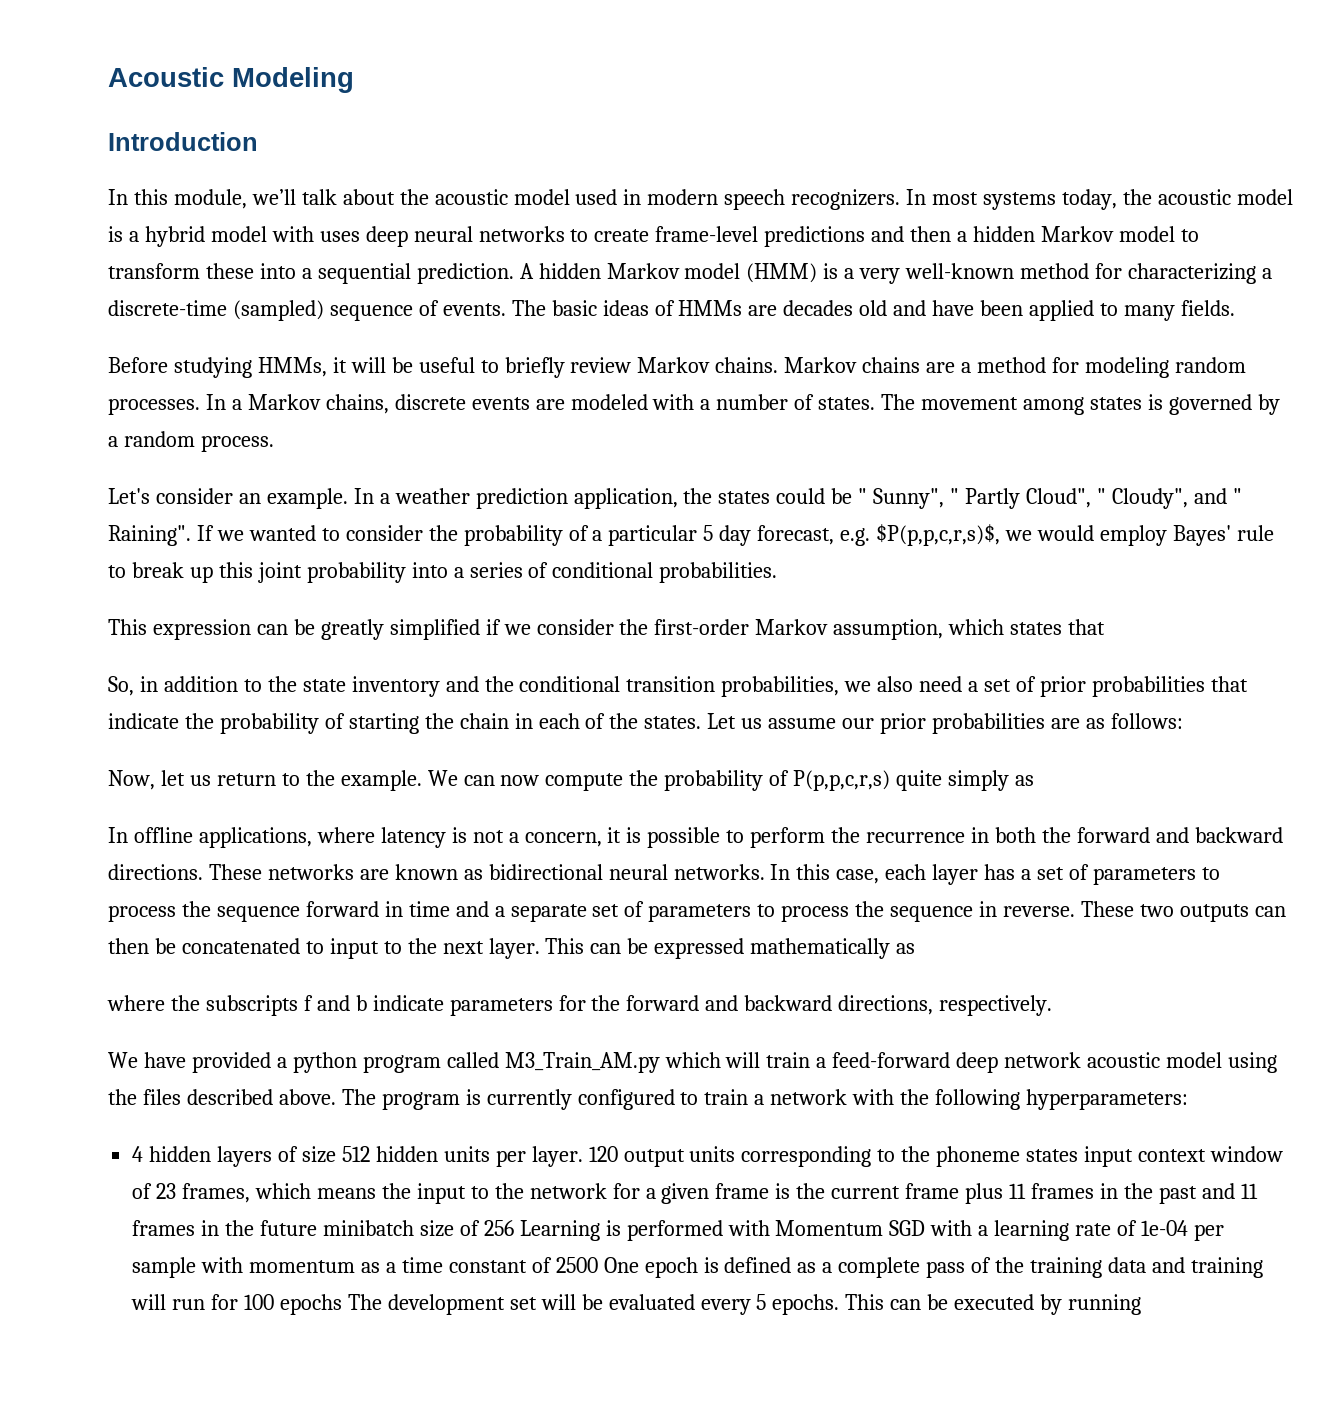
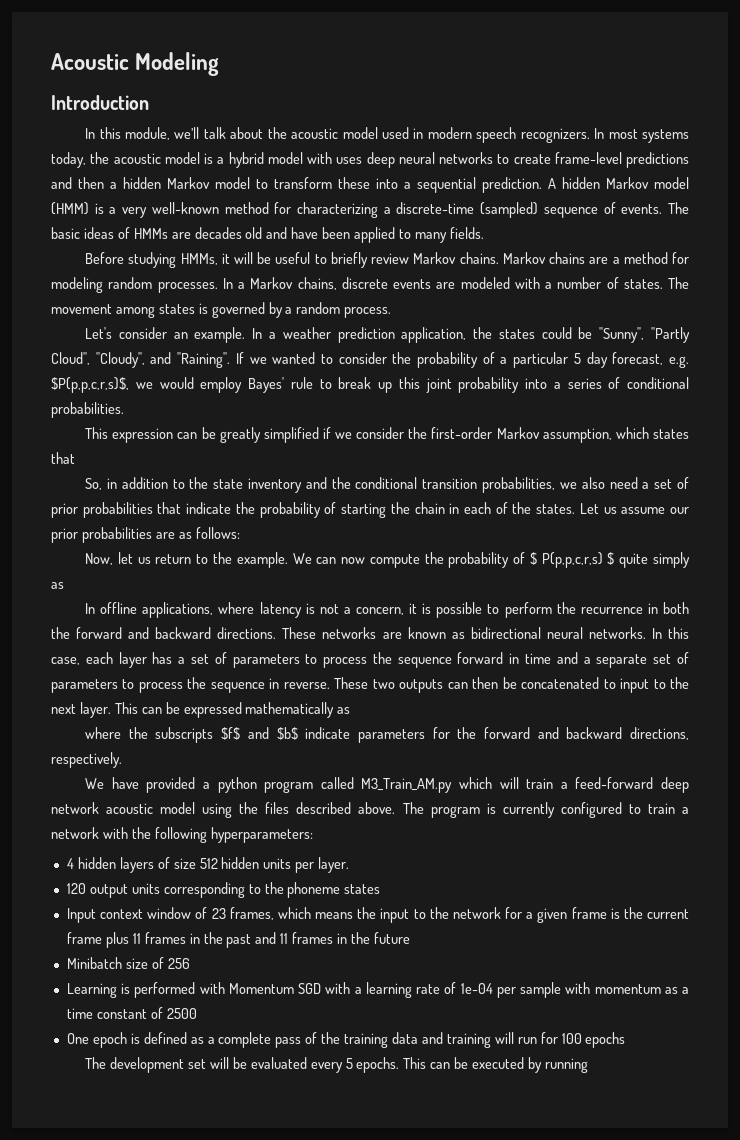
[858,488,1242,509] [108,525,191,546] " Sunny", " Partly Cloud", " Cloudy", and " Raining". -> [599,327,690,343] [51,352,231,368] "Sunny", "Partly Cloud", "Cloudy", and "Raining".
[793,770,891,791] P(p,p,c,r,s) -> [529,552,615,568] $ P(p,p,c,r,s) $
[303,995,367,1011] f and b -> [221,727,298,740] $f$ and $b$
(583, 1156) none -> (350, 865) //
[1084,1146,1134,1167] input -> [66,908,96,923] // Input
[322,1220,414,1236] minibatch -> [66,957,122,969] // Minibatch
(514, 1228) none -> (190, 963) //
(598, 1265) none -> (197, 1013) //
(342, 1304) none -> (626, 1040) //

